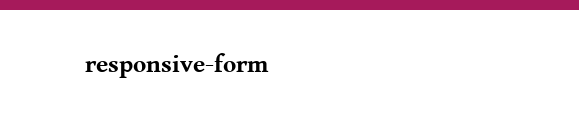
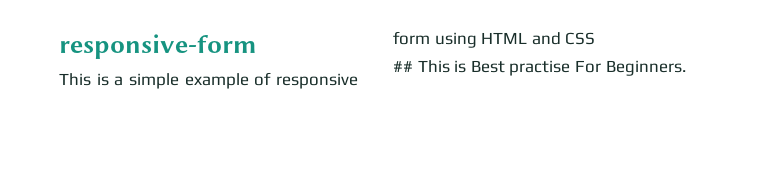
(269, 65) none -> [59,72,358,89] [393,31,596,48] [393,60,686,76] // This is a simple example of responsive form using HTML and CSS // ## This is Best practise For Beginners.

